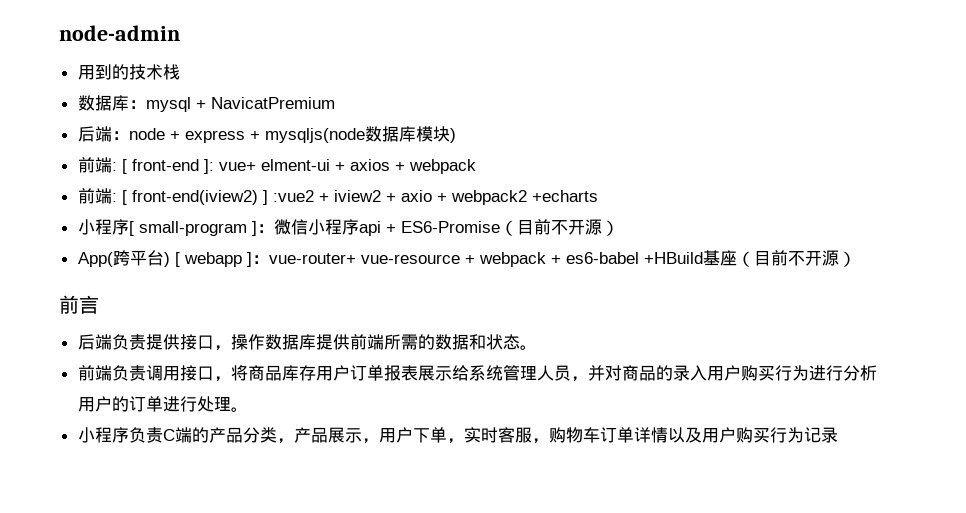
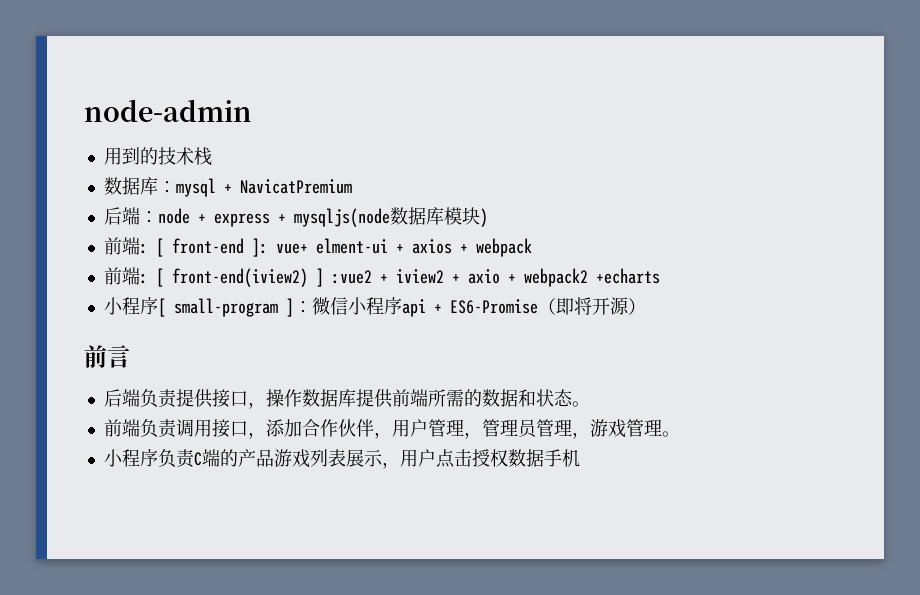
[516,219,619,236] [77,250,805,267] 目前不开源） // App(跨平台) [ webapp ]：vue-router+ vue-resource + webpack + es6-babel +HBuild基座（目前不 -> [555,297,592,315] 即将
[230,365,877,382] [77,396,214,412] 将商品库存用户订单报表展示给系统管理人员，并对商品的录入用户购买行为进行分析用户的订单进行处 -> [265,419,644,439] 添加合作伙伴，用户管理，管理员管理，游戏管
[242,427,838,444] 分类，产品展示，用户下单，实时客服，购物车订单详情以及用户购买行为记录 -> [273,449,580,469] 游戏列表展示，用户点击授权数据手机

